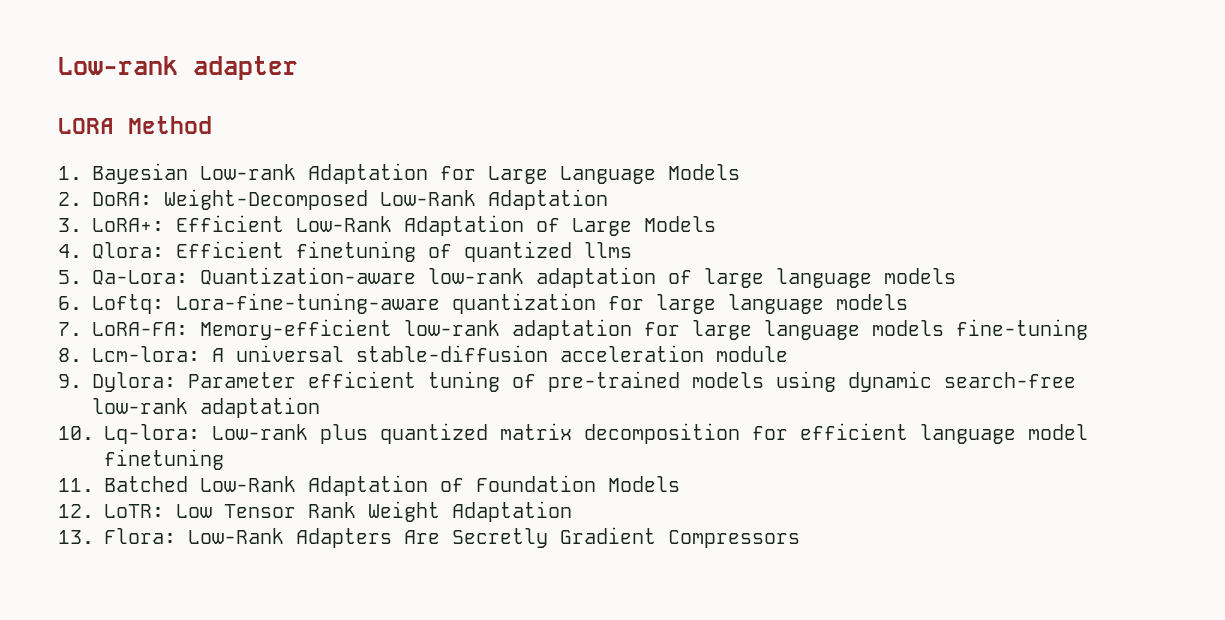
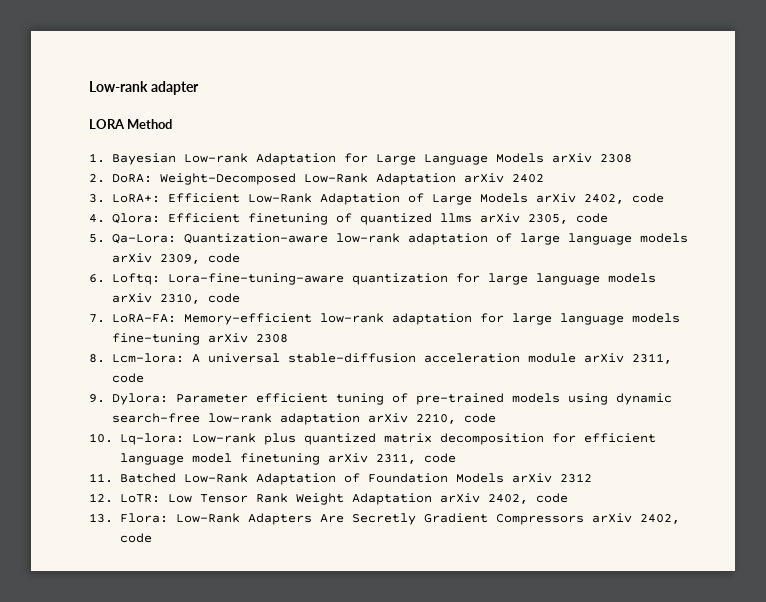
(740, 172) none -> [551,153,632,163] arXiv 2308
(608, 199) none -> [463,173,544,183] arXiv 2402
(716, 224) none -> [535,193,664,204] arXiv 2402, code
(632, 250) none -> [479,213,608,224] arXiv 2305, code
(956, 276) none -> [111,253,240,264] arXiv 2309, code
(908, 302) none -> [111,293,240,304] arXiv 2310, code
(1088, 329) none -> [207,333,288,343] arXiv 2308
(788, 354) none -> [583,353,672,364] [111,373,144,383] arXiv 2311, code
(320, 407) none -> [367,413,496,424] arXiv 2210, code
(224, 459) none -> [327,453,456,464] arXiv 2311, code
(680, 484) none -> [511,473,592,483] arXiv 2312
(572, 511) none -> [439,493,568,504] arXiv 2402, code
(800, 539) none -> [591,513,680,524] [119,533,152,543] arXiv 2402, code

